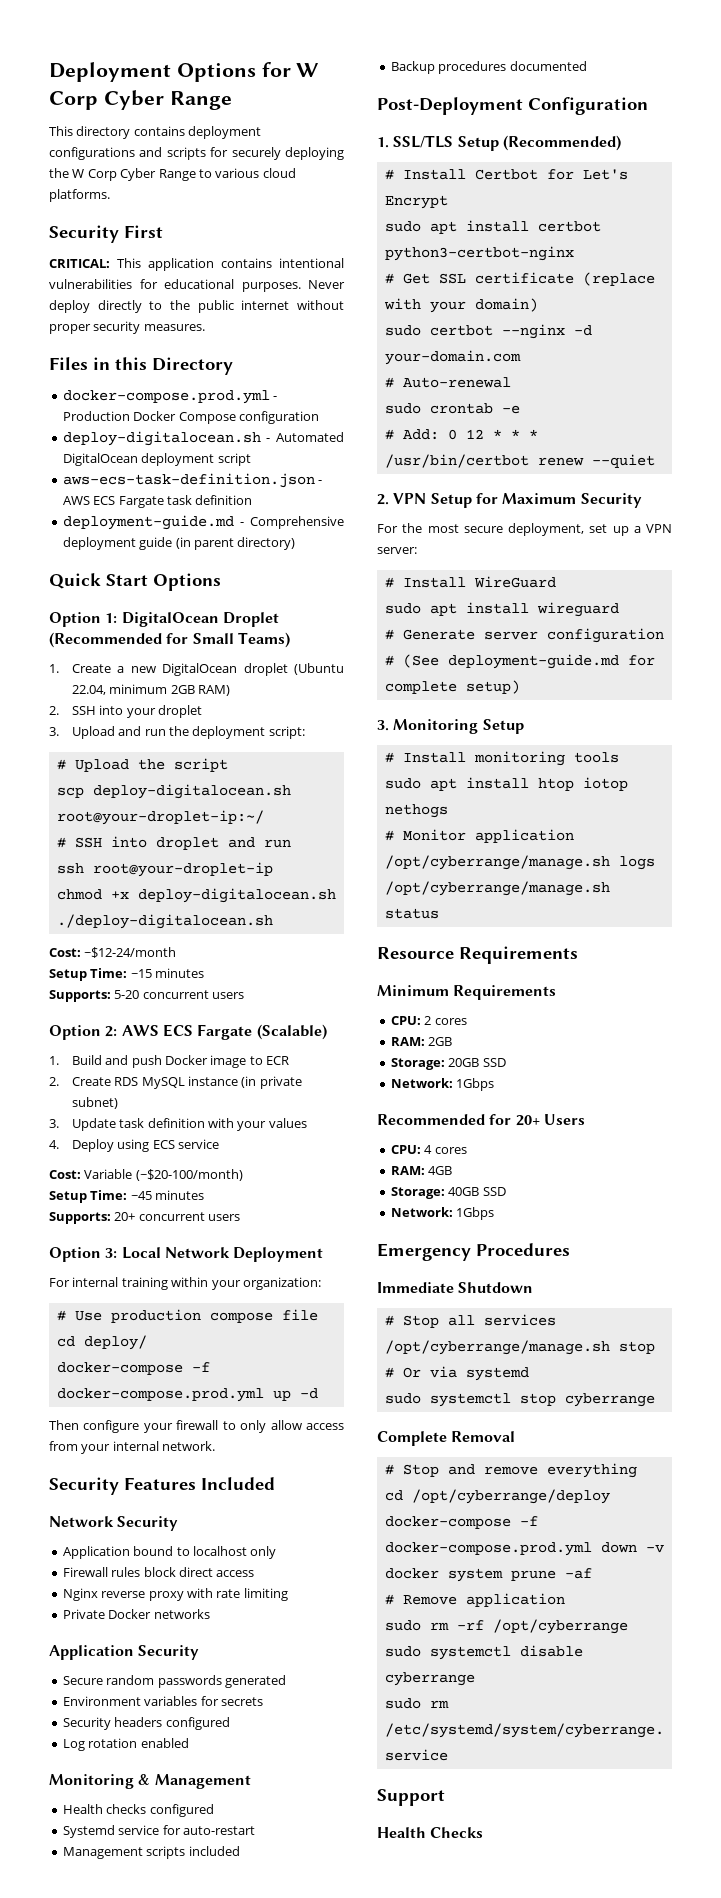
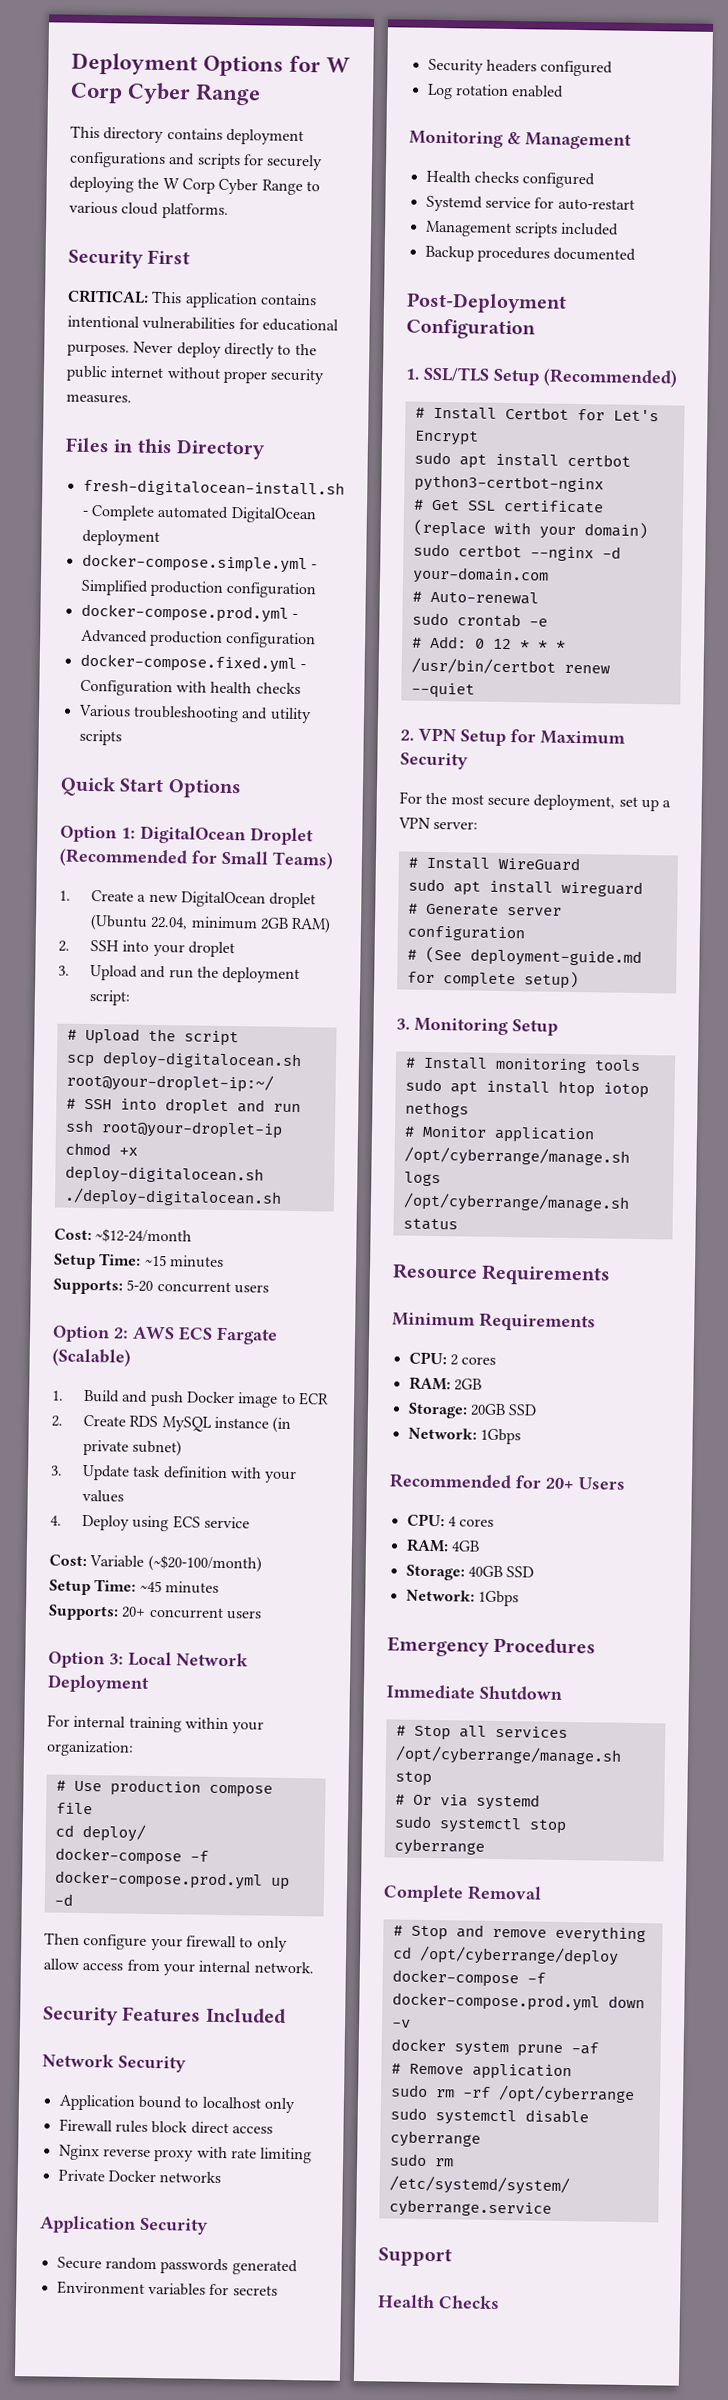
[62,390,278,404] [62,411,319,424] [62,431,344,446] [62,453,251,466] [62,473,323,488] [62,495,253,508] [62,515,344,530] [62,537,296,550] docker-compose.prod.yml - Production Docker Compose configuration // deploy-digitalocean.sh - Automated DigitalOcean deployment script // aws-ecs-task-definition.json - AWS ECS Fargate task definition // deployment-guide.md - Comprehensive deployment guide (in parent directory) -> [82,478,345,498] [81,504,317,524] [81,529,160,546] [81,553,317,574] [80,579,317,599] [80,603,298,623] [80,629,317,649] [79,653,306,673] [79,679,301,697] [77,704,312,724] [78,729,122,746] fresh-digitalocean-install.sh - Complete automated DigitalOcean deployment // docker-compose.simple.yml - Simplified production configuration // docker-compose.prod.yml - Advanced production configuration // docker-compose.fixed.yml - Configuration with health checks // Various troubleshooting and utility scripts

